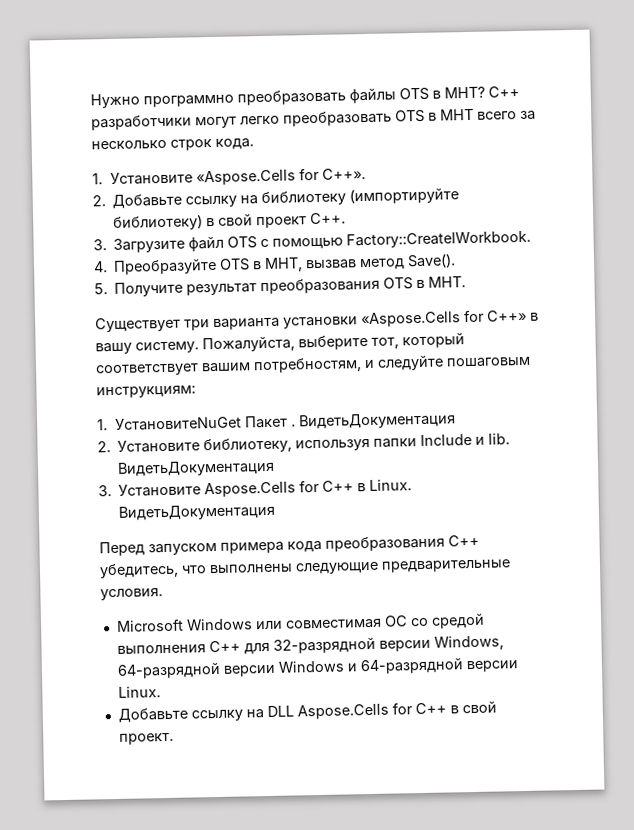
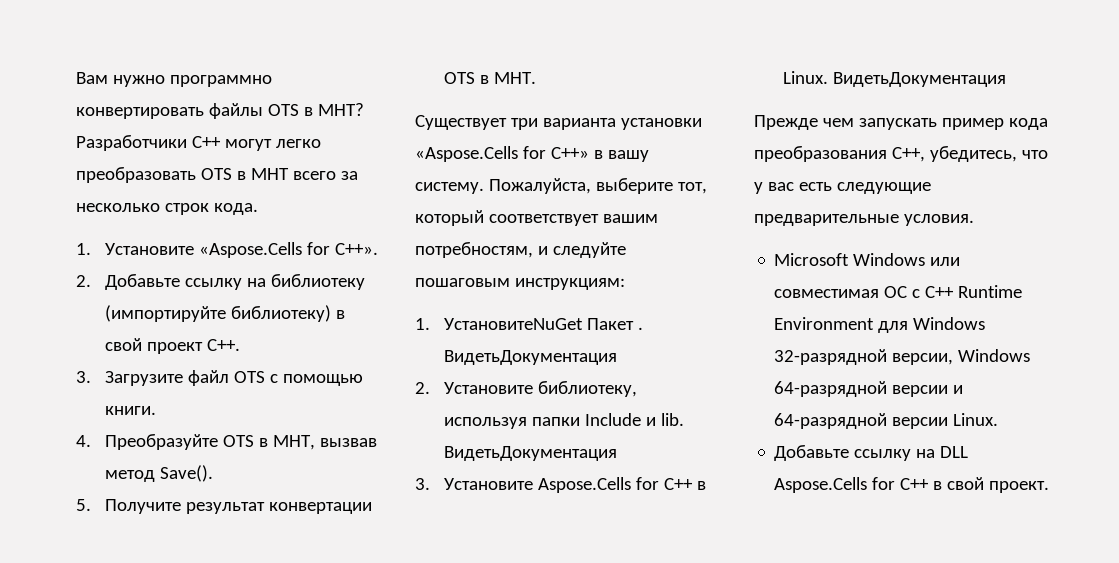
[90,89,346,109] Нужно программно преобразовать -> [76,72,272,87] [76,107,204,119] Вам нужно программно конвертировать
[488,85,520,98] [91,114,192,131] C++ разработчики -> [76,135,221,151] Разработчики C++
[346,230,532,249] Factory::CreateIWorkbook. -> [105,406,157,415] книги.
[260,277,381,295] преобразования -> [269,502,373,514] конвертации
[99,541,284,557] Перед запуском примера -> [754,115,1004,130] Прежде чем запускать пример
[448,534,480,547] C++ -> [891,147,925,162] C++,
[209,563,293,574] выполнены -> [754,182,832,194] у вас есть
[409,612,485,629] [116,635,504,655] [116,660,345,679] со средой выполнения C++ для 32-разрядной версии Windows, 64-разрядной версии Windows -> [912,285,1023,298] [774,317,986,333] [774,349,1031,365] [774,381,949,397] с C++ Runtime Environment для Windows 32-разрядной версии, Windows 64-разрядной версии

